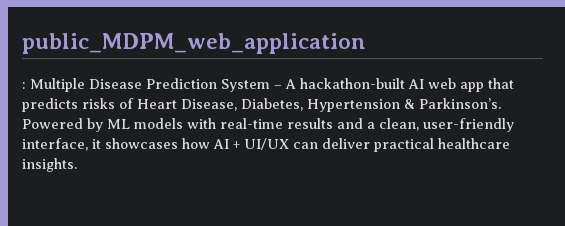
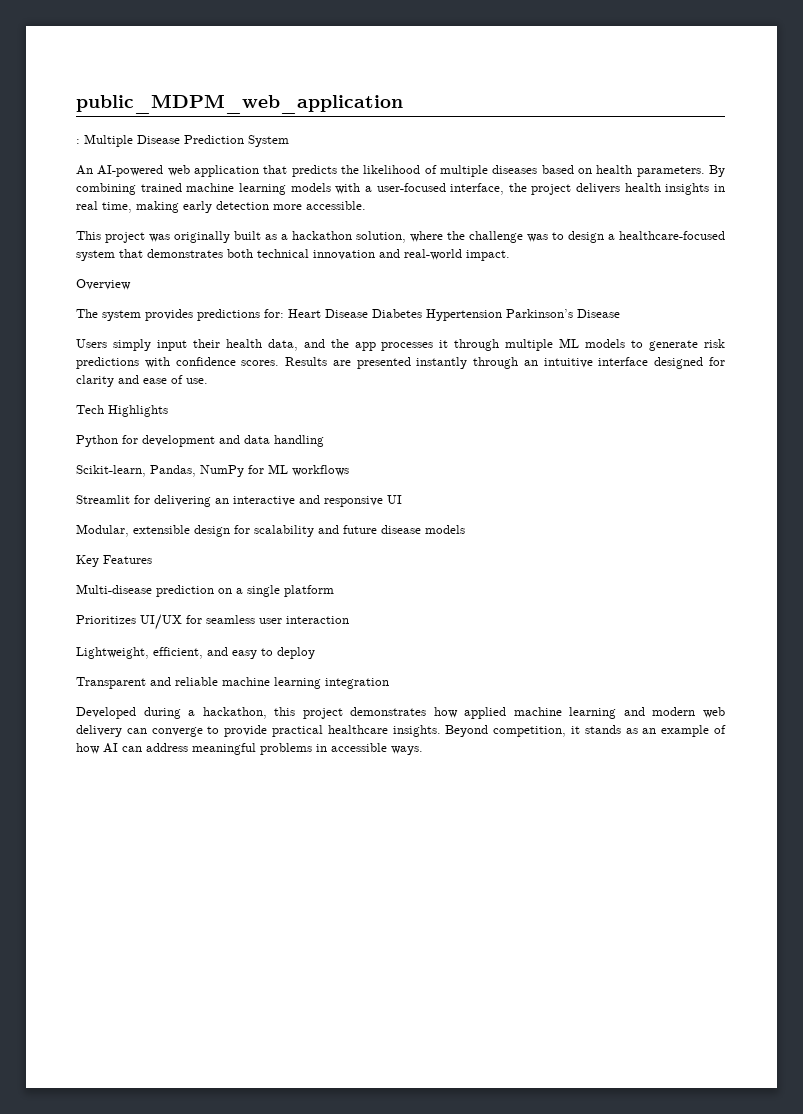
[274,78,514,92] [22,98,501,112] [22,118,514,132] [22,138,510,152] [22,158,77,172] – A hackathon-built AI web app that predicts risks of Heart Disease, Diabetes, Hypertension & Parkinson’s. Powered by ML models with real-time results and a clean, user-friendly interface, it showcases how AI + UI/UX can deliver practical healthcare insights. -> [76,165,725,177] [76,183,725,195] [76,201,366,213] [76,231,725,243] [76,249,510,261] [76,279,131,290] [76,309,620,321] [76,338,726,351] [76,357,725,369] [76,375,208,387] [76,405,168,417] [76,435,324,447] [76,464,349,477] [76,495,402,507] [76,524,465,537] [76,555,152,567] [76,584,334,597] [76,614,349,630] [76,647,315,659] [76,677,389,689] [76,707,726,719] [76,725,726,737] [76,743,423,755] // An AI-powered web application that predicts the likelihood of multiple diseases based on health parameters. By combining trained machine learning models with a user-focused interface, the project delivers health insights in real time, making early detection more accessible. // This project was originally built as a hackathon solution, where the challenge was to design a healthcare-focused system that demonstrates both technical innovation and real-world impact. // Overview // The system provides predictions for: Heart Disease Diabetes Hypertension Parkinson’s Disease // Users simply input their health data, and the app processes it through multiple ML models to generate risk predictions with confidence scores. Results are presented instantly through an intuitive interface designed for clarity and ease of use. // Tech Highlights // Python for development and data handling // Scikit-learn, Pandas, NumPy for ML workflows // Streamlit for delivering an interactive and responsive UI // Modular, extensible design for scalability and future disease models // Key Features // Multi-disease prediction on a single platform // Prioritizes UI/UX for seamless user interaction // Lightweight, efficient, and easy to deploy // Transparent and reliable machine learning integration // Developed during a hackathon, this project demonstrates how applied machine learning and modern web delivery can converge to provide practical healthcare insights. Beyond competition, it stands as an example of how AI can address meaningful problems in accessible ways.

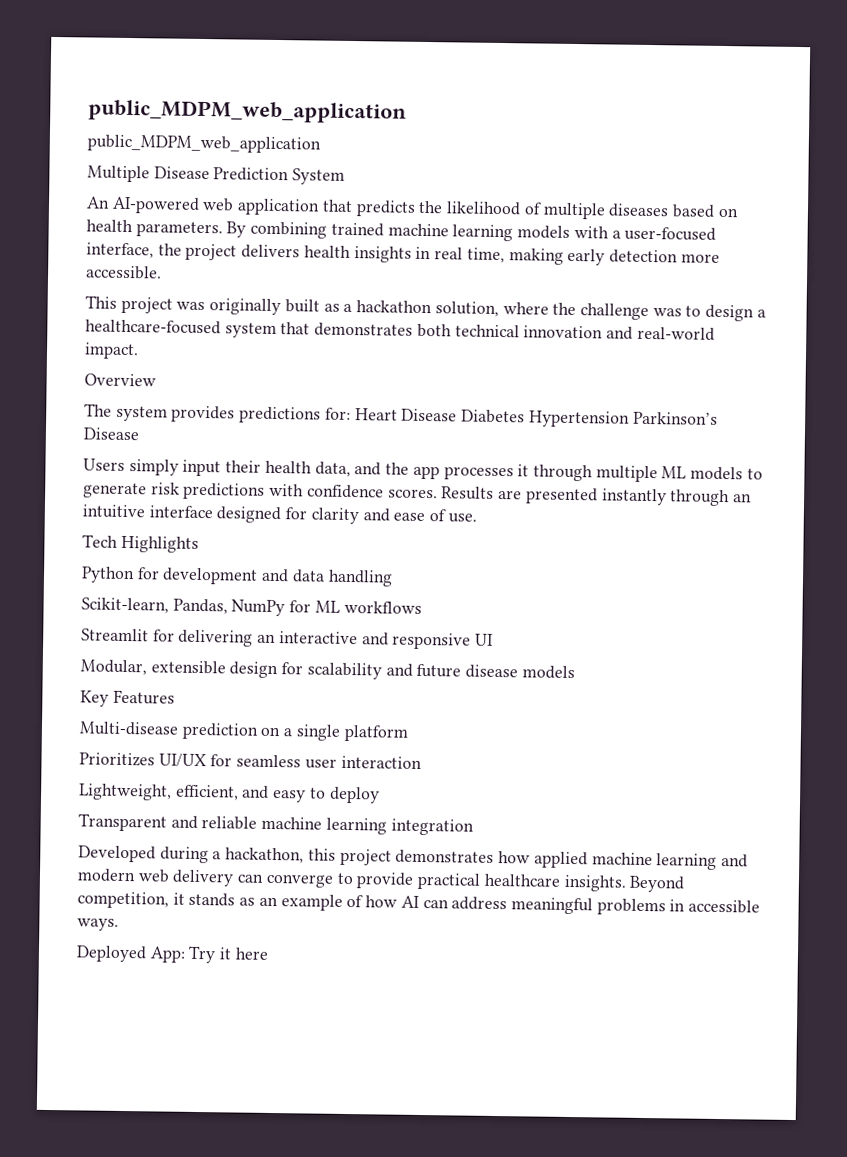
[76,94,403,114] [76,139,80,144] public_MDPM_web_application // : -> [88,99,407,124] [87,134,321,154] public_MDPM_web_application // public_MDPM_web_application //
(423, 750) none -> [76,945,269,964] // Deployed App: Try it here

